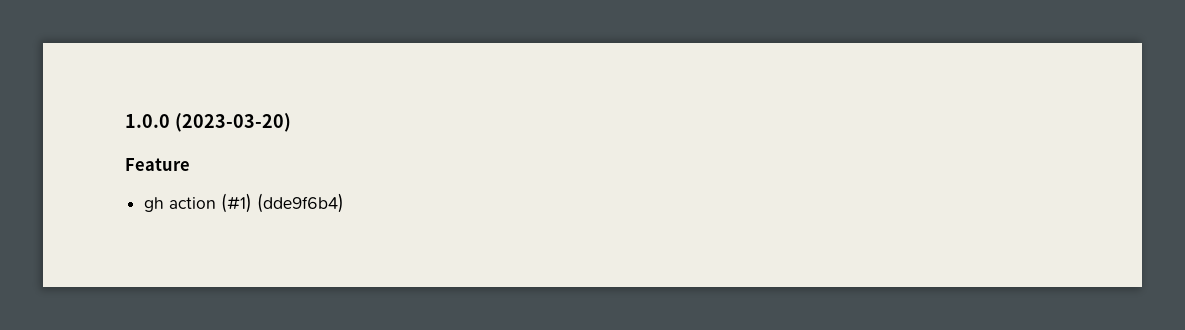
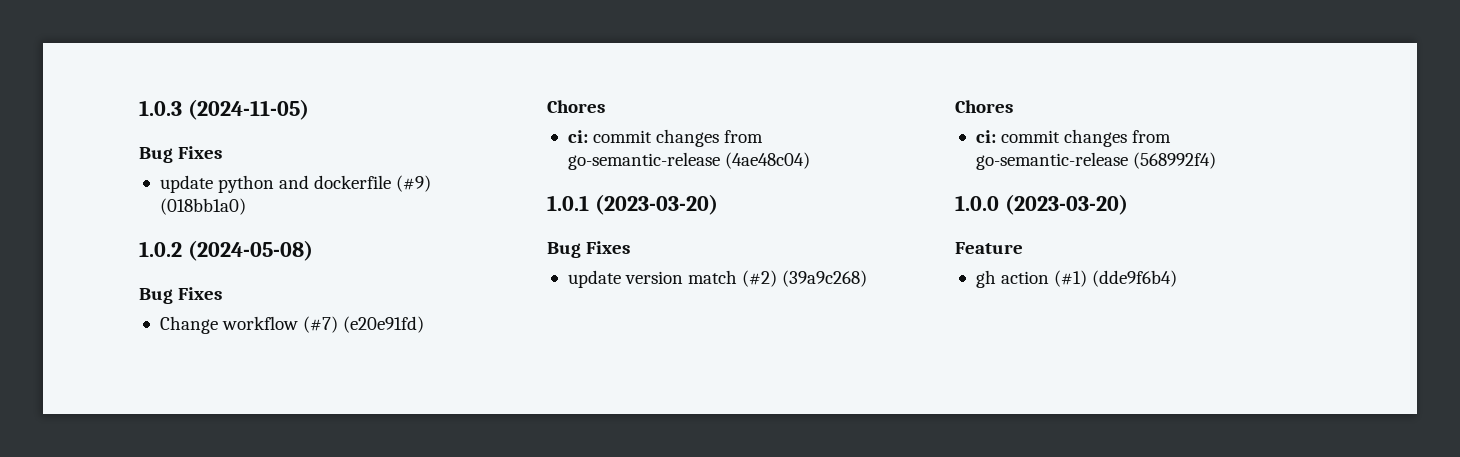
(125, 121) none -> [139,99,309,120] [139,146,223,163] [159,175,432,193] [159,198,246,215] [139,240,313,261] [139,287,223,304] [159,316,425,334] [547,100,605,113] [567,129,764,147] [567,152,811,170] [547,194,718,215] [547,241,631,258] [567,270,868,288] [955,100,1013,113] [975,129,1172,147] [975,152,1217,170] 1.0.3 (2024-11-05) // Bug Fixes // update python and dockerfile (#9) (018bb1a0) // 1.0.2 (2024-05-08) // Bug Fixes // Change workflow (#7) (e20e91fd) // Chores // ci: commit changes from go-semantic-release (4ae48c04) // 1.0.1 (2023-03-20) // Bug Fixes // update version match (#2) (39a9c268) // Chores // ci: commit changes from go-semantic-release (568992f4) //

